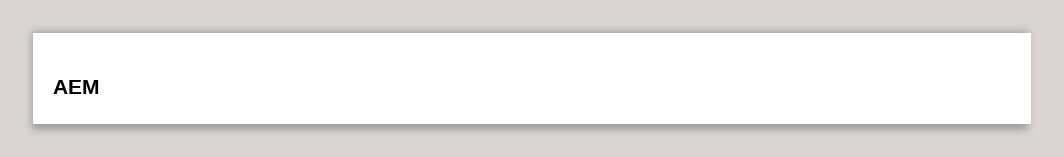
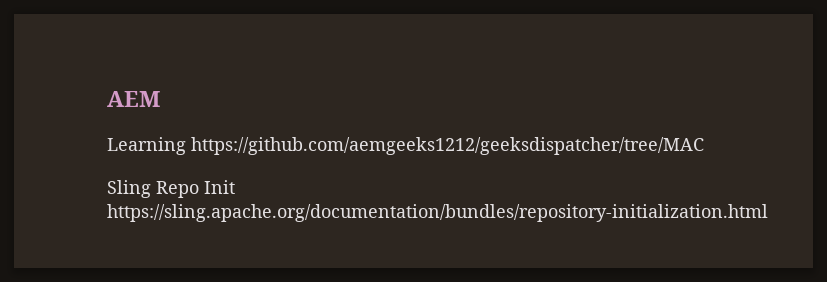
(100, 87) none -> [107,137,704,155] [107,180,235,198] [107,204,768,222] // Learning https://github.com/aemgeeks1212/geeksdispatcher/tree/MAC // Sling Repo Init https://sling.apache.org/documentation/bundles/repository-initialization.html

